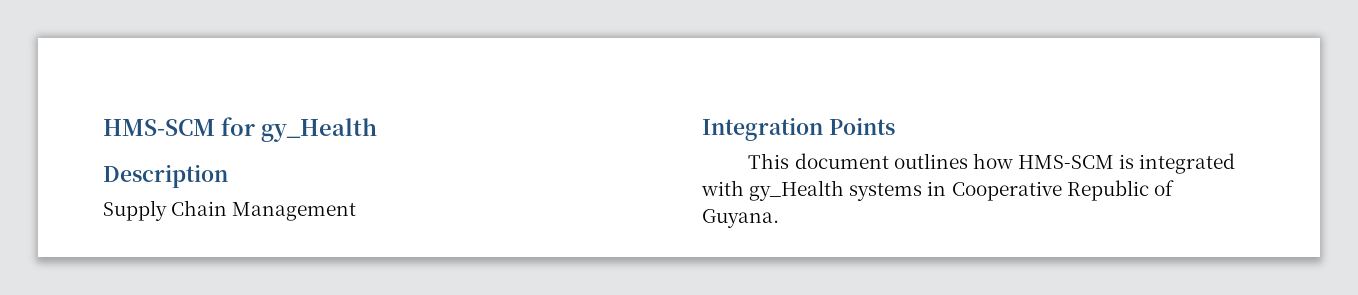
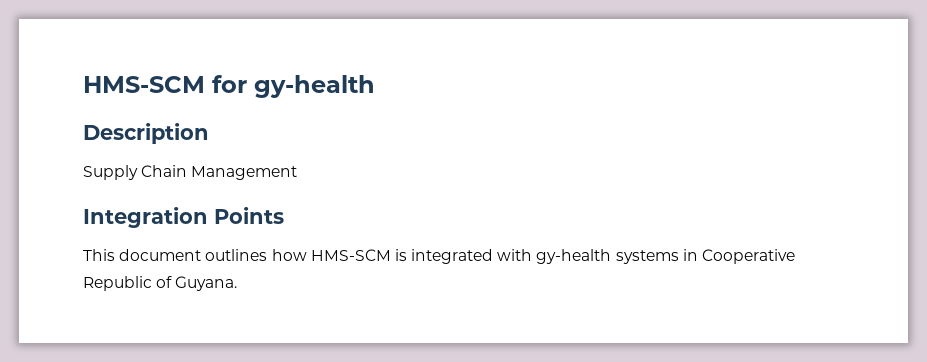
[261,118,377,142] gy_Health -> [254,75,375,98] gy-health
[749,180,845,201] gy_Health -> [536,249,612,264] gy-health

